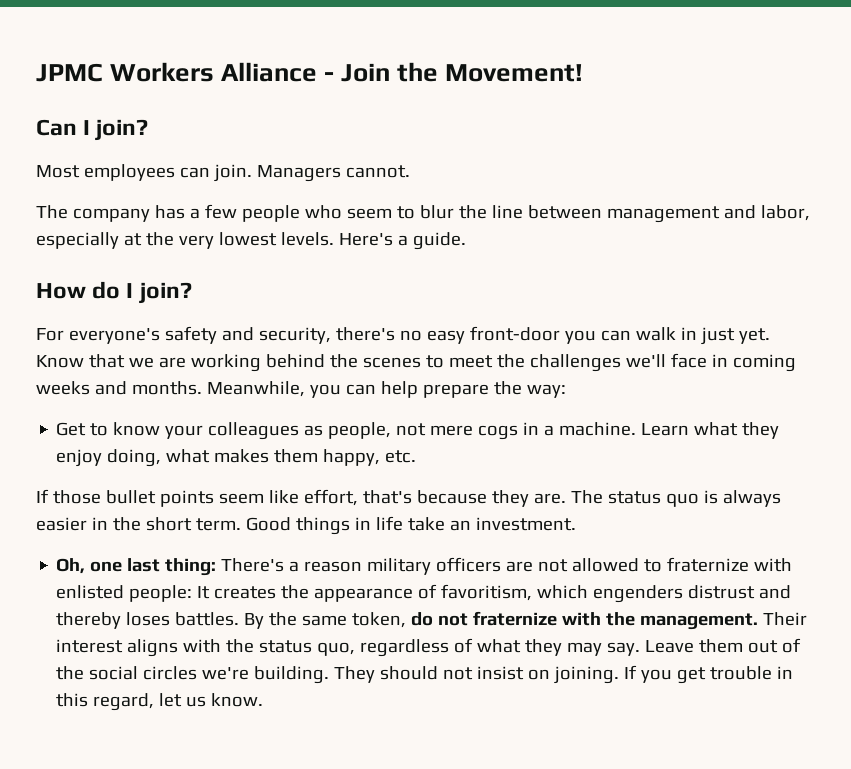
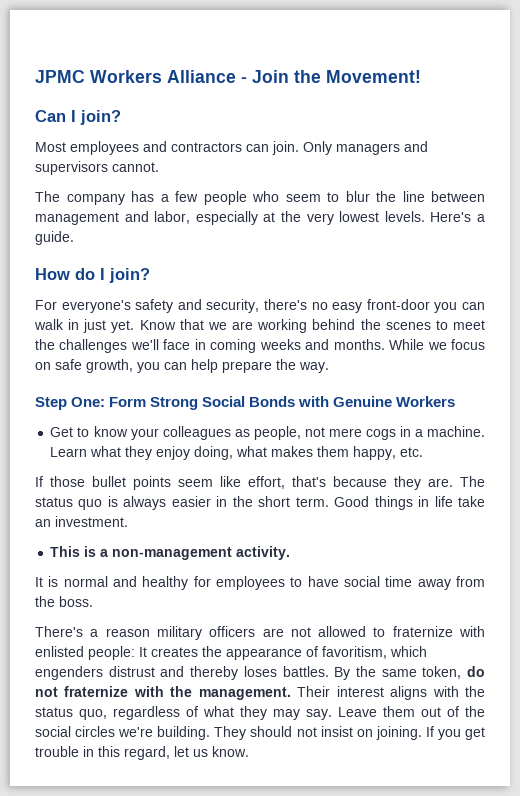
[179,164,341,182] can join. Managers -> [143,141,428,155] [35,161,108,175] and contractors can join. Only managers and supervisors
[206,381,305,397] Meanwhile, -> [389,339,485,350] [35,359,133,373] While we focus on safe growth,
[526,384,566,398] way: -> [299,362,329,373] [35,396,456,410] way. // Step One: Form Strong Social Bonds with Genuine Workers
[56,558,217,576] Oh, one last thing: -> [50,546,291,560] [35,576,485,590] [35,596,93,607] This is a non-management activity. // It is normal and healthy for employees to have social time away from the boss. //

